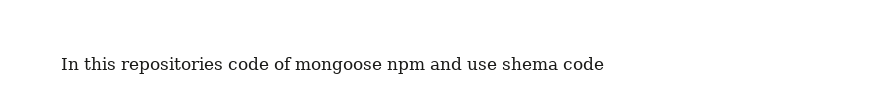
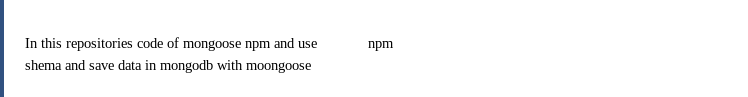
[563,57,604,70] code -> [65,60,311,73] [368,41,394,51] and save data in mongodb with moongoose npm

